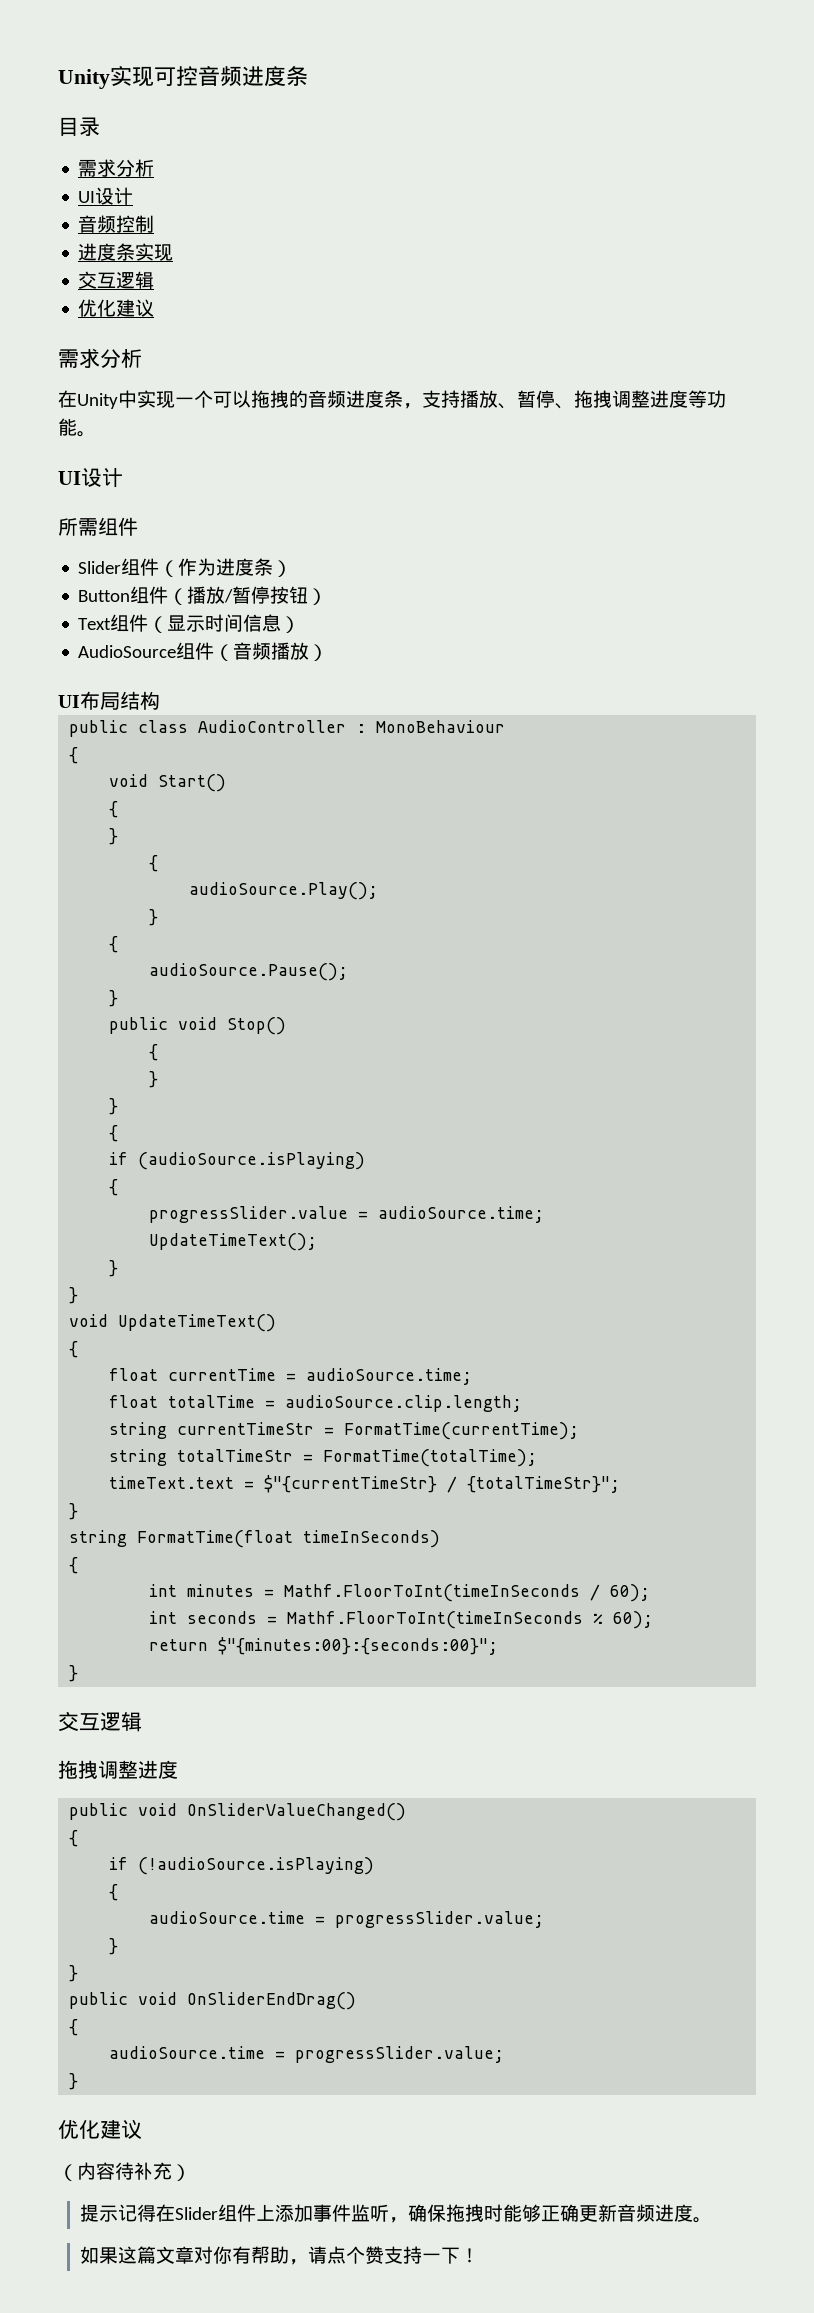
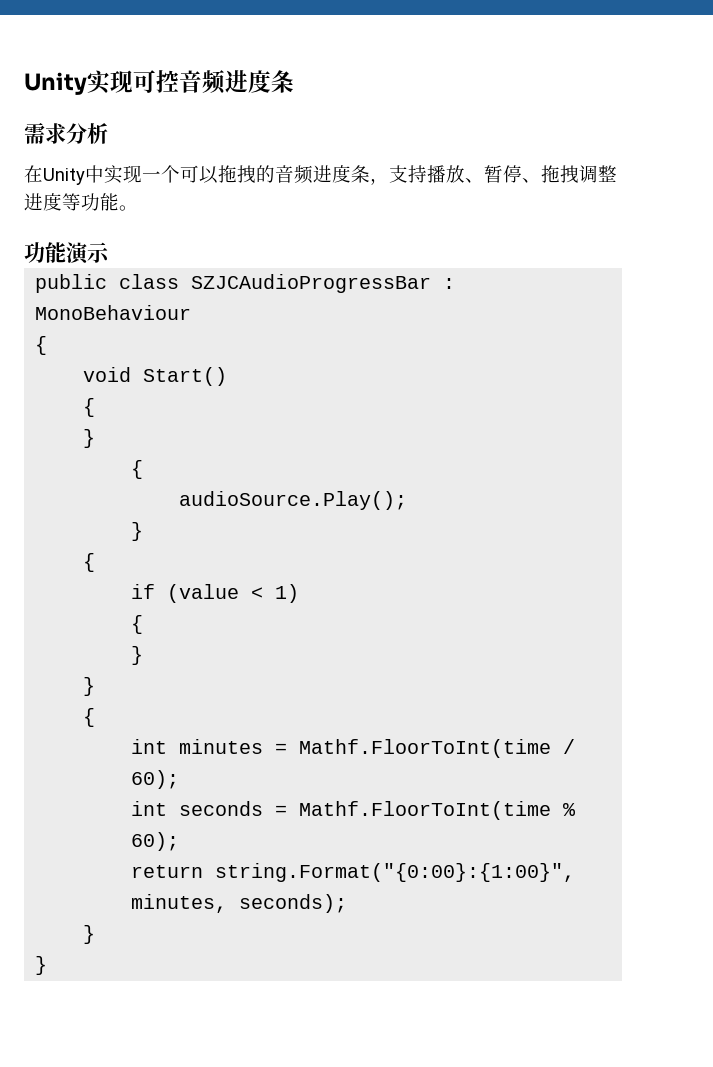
[58,117,100,136] [78,159,155,177] [78,187,134,205] [78,215,155,233] [78,243,174,261] [78,271,155,290] [78,299,155,317] // 目录 // 需求分析 // UI设计 // 音频控制 // 进度条实现 // 交互逻辑 // 优化建议 -> (294, 81) none
[58,468,123,488] [58,517,138,536] [78,558,293,577] [78,586,328,605] [78,614,301,633] [78,642,329,661] [58,691,160,710] UI设计 // 所需组件 // Slider组件（作为进度条） // Button组件（播放/暂停按钮） // Text组件（显示时间信息） // AudioSource组件（音频播放） // UI布局结构 -> [24,242,110,265] 功能演示
[198,720,347,733] AudioController -> [191,274,432,293] SZJCAudioProgressBar
[149,963,349,981] [109,990,119,1007] [109,1017,287,1035] audioSource.Pause(); // } // public void Stop() -> [131,584,300,603] if (value < 1)
[109,1152,366,1170] [109,1179,119,1196] [149,1206,545,1223] [149,1233,318,1251] [109,1260,119,1277] [69,1287,79,1304] [69,1314,277,1332] [69,1341,79,1358] [109,1368,473,1385] [109,1395,523,1412] [109,1422,580,1440] [109,1449,538,1467] [109,1475,621,1493] [69,1503,79,1520] [69,1530,441,1548] [69,1557,79,1574] // if (audioSource.isPlaying) // { // progressSlider.value = audioSource.time; // UpdateTimeText(); // } // } // void UpdateTimeText() // { // float currentTime = audioSource.time; // float totalTime = audioSource.clip.length; // string currentTimeStr = FormatTime(currentTime); // string totalTimeStr = FormatTime(totalTime); // timeText.text = $"{currentTimeStr} / {totalTimeStr}"; // } // string FormatTime(float timeInSeconds) // { -> (96, 717) none
[284,1584,581,1602] Mathf.FloorToInt(timeInSeconds -> [299,739,552,758] Mathf.FloorToInt(time
[287,1611,584,1629] Mathf.FloorToInt(timeInSeconds -> [299,801,552,820] Mathf.FloorToInt(time
[218,1637,499,1655] [69,1665,79,1682] [58,1711,142,1732] [58,1760,178,1779] [69,1803,407,1821] [69,1830,79,1847] [109,1857,375,1875] [109,1884,119,1901] [149,1911,545,1928] [109,1938,119,1955] [69,1965,79,1982] [69,1992,357,2010] [69,2019,79,2036] [109,2046,505,2063] [69,2073,79,2090] [58,2120,142,2139] [58,2162,191,2181] [80,2204,713,2223] [80,2246,480,2265] $"{minutes:00}:{seconds:00}"; // } // 交互逻辑 // 拖拽调整进度 // public void OnSliderValueChanged() // { // if (!audioSource.isPlaying) // { // audioSource.time = progressSlider.value; // } // } // public void OnSliderEndDrag() // { // audioSource.time = progressSlider.value; // } // 优化建议 // （内容待补充） // 提示记得在Slider组件上添加事件监听，确保拖拽时能够正确更新音频进度。 // 如果这篇文章对你有帮助，请点个赞支持一下！ -> [215,863,576,882] [131,894,348,913] [83,925,96,944] [35,956,48,975] string.Format("{0:00}:{1:00}", minutes, seconds); // } // }

